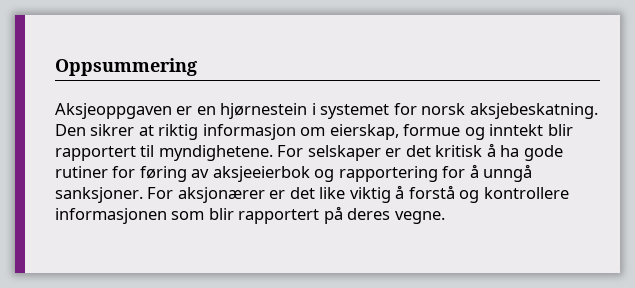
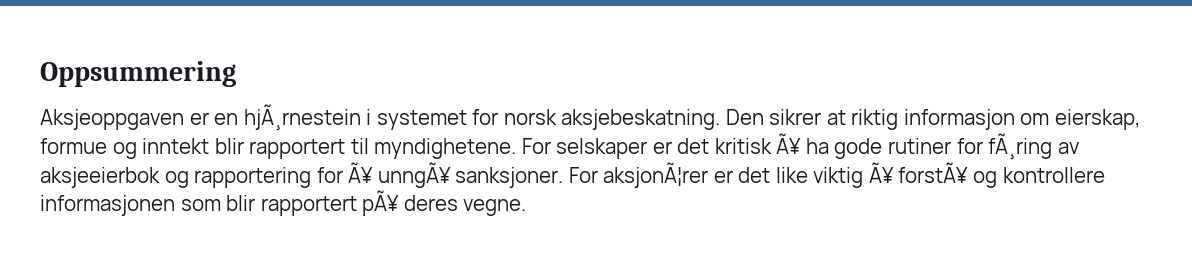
[220,103,308,119] hjørnestein -> [243,104,361,131] hjÃ¸rnestein
[486,143,496,157] å -> [776,133,802,154] Ã¥
[139,166,187,182] føring -> [988,133,1053,160] fÃ¸ring
[469,164,533,182] å unngå -> [348,162,451,188] Ã¥ unngÃ¥
[177,187,265,203] aksjonærer -> [603,162,709,188] aksjonÃ¦rer
[395,185,455,199] å forstå -> [868,162,969,183] Ã¥ forstÃ¥
[323,206,343,224] på -> [362,190,400,216] pÃ¥

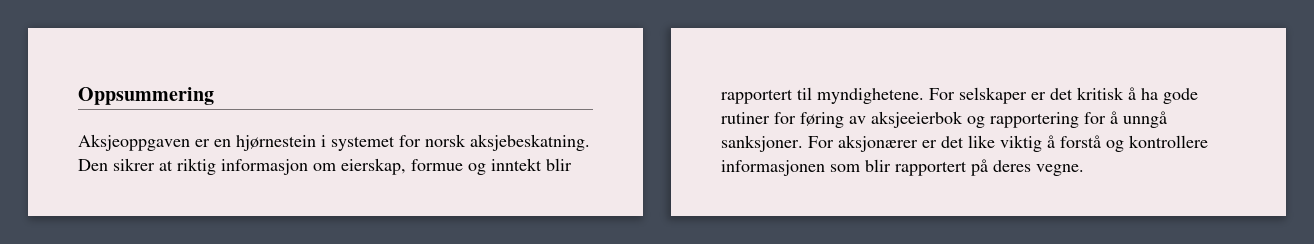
[243,104,361,131] hjÃ¸rnestein -> [236,135,316,151] hjørnestein
[776,133,802,154] Ã¥ -> [1128,87,1136,100] å
[988,133,1053,160] fÃ¸ring -> [800,112,844,128] føring
[348,162,451,188] Ã¥ unngÃ¥ -> [1110,111,1167,128] å unngå
[603,162,709,188] aksjonÃ¦rer -> [838,135,918,152] aksjonærer
[868,162,969,183] Ã¥ forstÃ¥ -> [1047,135,1101,148] å forstå
[362,190,400,216] pÃ¥ -> [971,159,988,176] på

